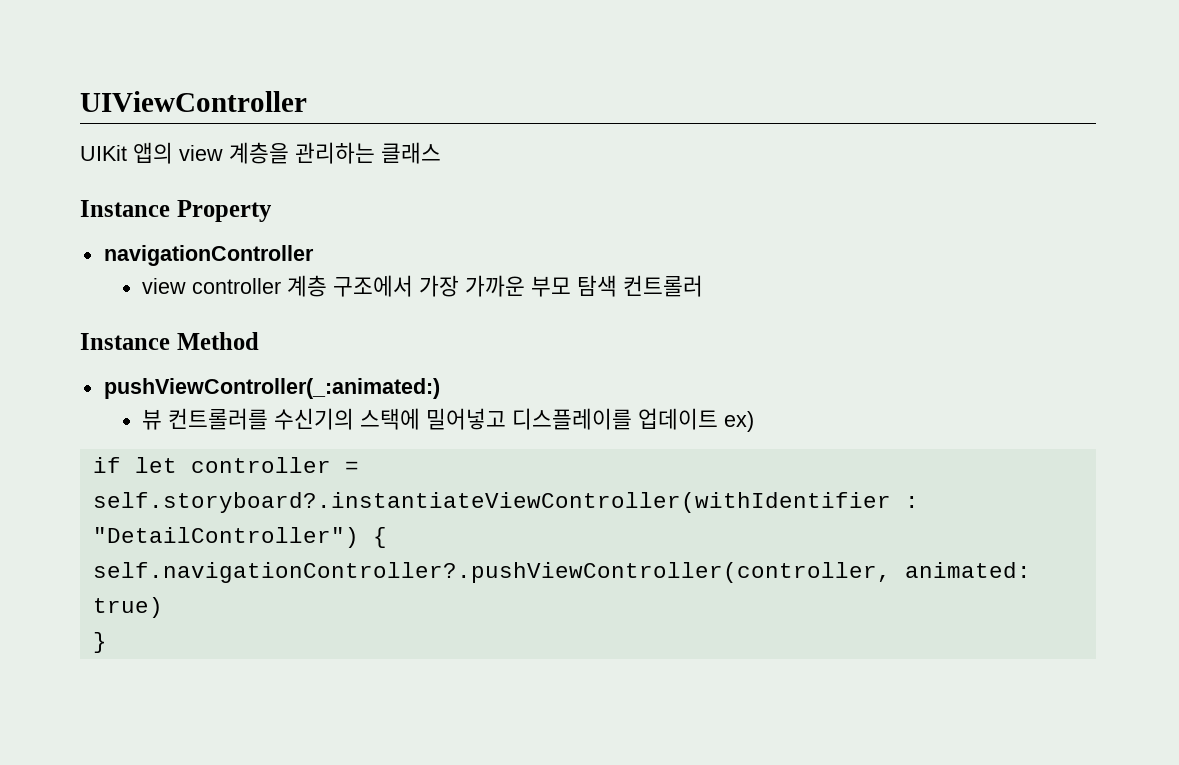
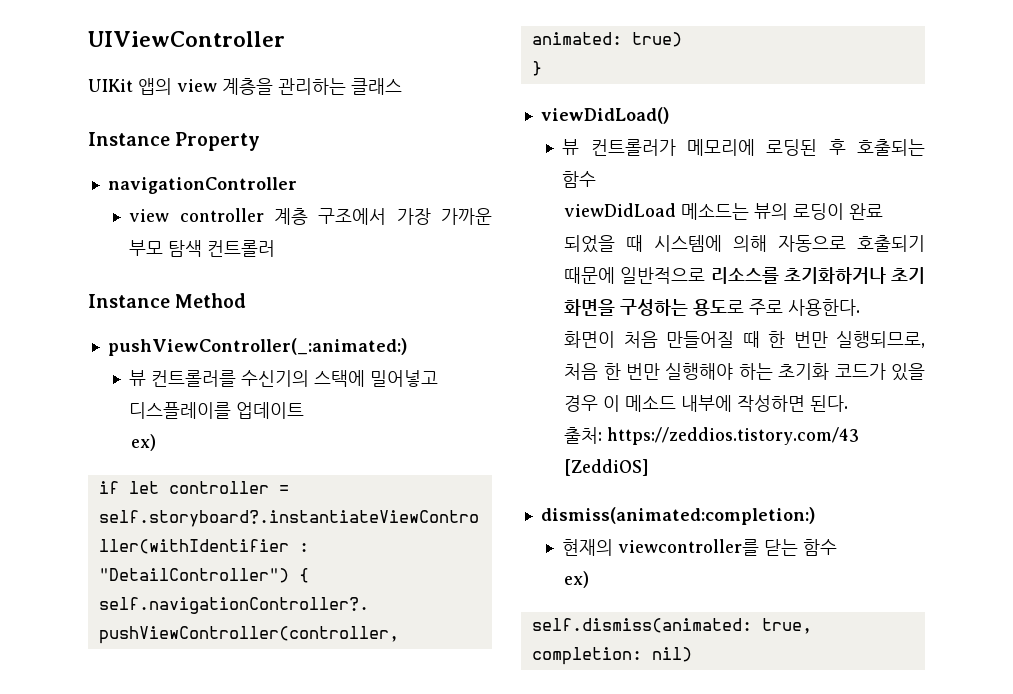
(718, 419) none -> (305, 410) //
(107, 642) none -> [540,107,669,124] [562,139,925,156] [562,171,597,188] [564,203,884,220] [564,235,925,253] [564,267,925,284] [564,299,861,316] [564,331,926,348] [564,363,925,381] [564,395,849,412] [564,427,860,445] [564,459,650,476] [540,507,815,525] [562,539,838,556] [564,571,590,588] [531,618,812,634] [531,647,692,665] // viewDidLoad() // 뷰 컨트롤러가 메모리에 로딩된 후 호출되는 함수 // viewDidLoad 메소드는 뷰의 로딩이 완료 되었을 때 시스템에 의해 자동으로 호출되기 때문에 일반적으로 리소스를 초기화하거나 초기 화면을 구성하는 용도로 주로 사용한다. // 화면이 처음 만들어질 때 한 번만 실행되므로, 처음 한 번만 실행해야 하는 초기화 코드가 있을 경우 이 메소드 내부에 작성하면 된다. // 출처: https://zeddios.tistory.com/43 [ZeddiOS] // dismiss(animated:completion:) // 현재의 viewcontroller를 닫는 함수 // ex) // self.dismiss(animated: true, completion: nil)

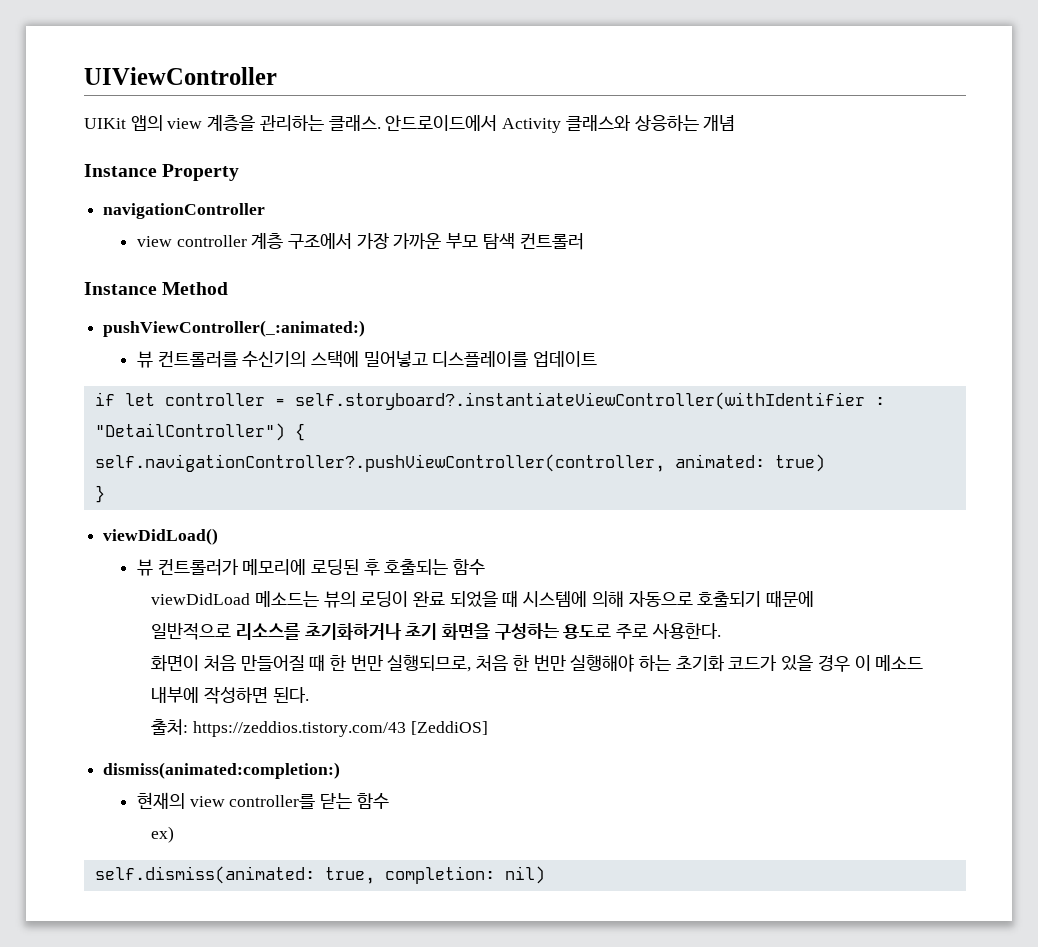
[351,78,402,95] 클래스 -> [328,115,736,133] 클래스. 안드로이드에서 Activity 클래스와 상응하는 개념
[131,434,157,451] // ex) -> (598, 359) none
(616, 275) none -> (815, 598) //
[618,539,760,556] viewcontroller를 -> [189,794,316,809] view controller를

